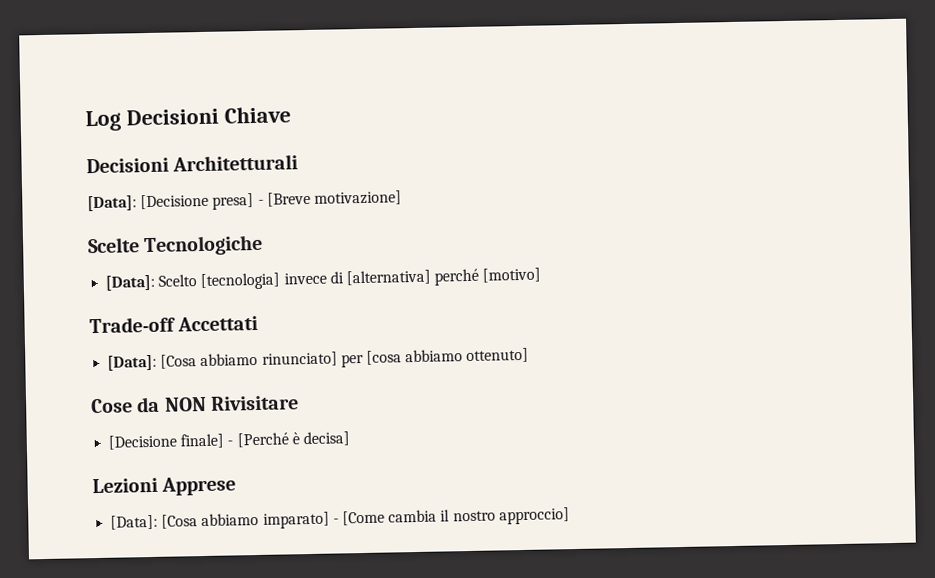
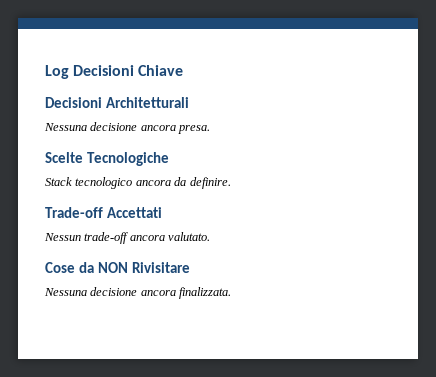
[87,190,402,212] [87,234,264,257] [105,267,542,291] [89,315,259,334] [107,347,530,371] [91,395,299,414] [108,431,350,450] [92,476,237,496] [110,507,570,530] [Data]: [Decisione presa] - [Breve motivazione] // Scelte Tecnologiche // [Data]: Scelto [tecnologia] invece di [alternativa] perché [motivo] // Trade-off Accettati // [Data]: [Cosa abbiamo rinunciato] per [cosa abbiamo ottenuto] // Cose da NON Rivisitare // [Decisione finale] - [Perché è decisa] // Lezioni Apprese // [Data]: [Cosa abbiamo imparato] - [Come cambia il nostro approccio] -> [44,122,211,134] [45,152,169,166] [45,177,231,189] [45,207,162,218] [44,232,211,244] [45,262,190,273] [44,287,232,299] Nessuna decisione ancora presa. // Scelte Tecnologiche // Stack tecnologico ancora da definire. // Trade-off Accettati // Nessun trade-off ancora valutato. // Cose da NON Rivisitare // Nessuna decisione ancora finalizzata.

